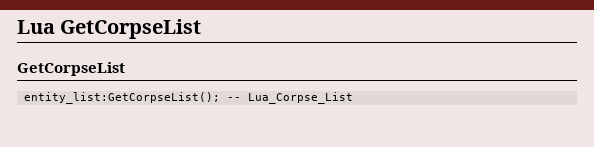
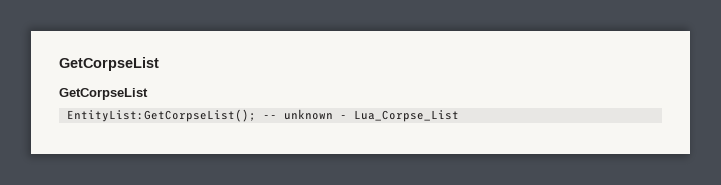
[17,20,55,34] Lua -> (59, 64) none
[23,92,241,104] entity_list:GetCorpseList(); -- -> [66,109,347,122] EntityList:GetCorpseList(); -- unknown -

